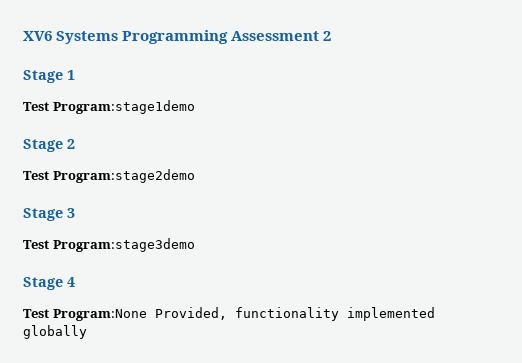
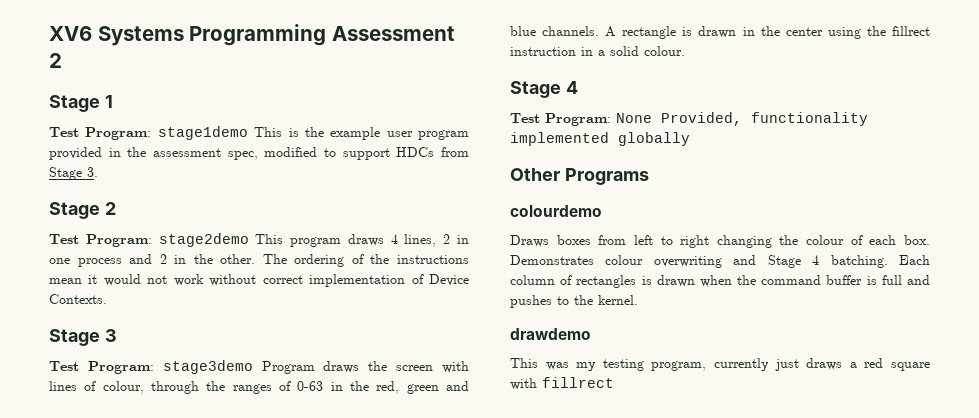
[52,100,195,114] [23,139,75,152] [23,169,195,183] [23,208,75,221] [23,238,195,252] Program:stage1demo // Stage 2 // Test Program:stage2demo // Stage 3 // Test Program:stage3demo -> [85,126,469,140] [49,147,470,160] [49,167,98,180] [49,202,116,219] [49,233,469,247] [49,254,469,267] [49,274,470,287] [49,294,107,304] [49,329,117,346] [49,360,469,374] [49,381,469,394] [510,26,930,39] [510,46,685,56] Program: stage1demo This is the example user program provided in the assessment spec, modified to support HDCs from Stage 3. // Stage 2 // Test Program: stage2demo This program draws 4 lines, 2 in one process and 2 in the other. The ordering of the instructions mean it would not work without correct implementation of Device Contexts. // Stage 3 // Test Program: stage3demo Program draws the screen with lines of colour, through the ranges of 0-63 in the red, green and blue channels. A rectangle is drawn in the center using the fillrect instruction in a solid colour.
[52,309,147,321] Program:None -> [545,113,652,126] Program: None
(87, 332) none -> [510,168,649,185] [510,205,602,217] [510,235,930,248] [510,255,930,268] [510,275,930,288] [510,295,638,308] [510,328,591,340] [510,358,931,371] [510,377,614,390] // Other Programs // colourdemo // Draws boxes from left to right changing the colour of each box. Demonstrates colour overwriting and Stage 4 batching. Each column of rectangles is drawn when the command buffer is full and pushes to the kernel. // drawdemo // This was my testing program, currently just draws a red square with fillrect

